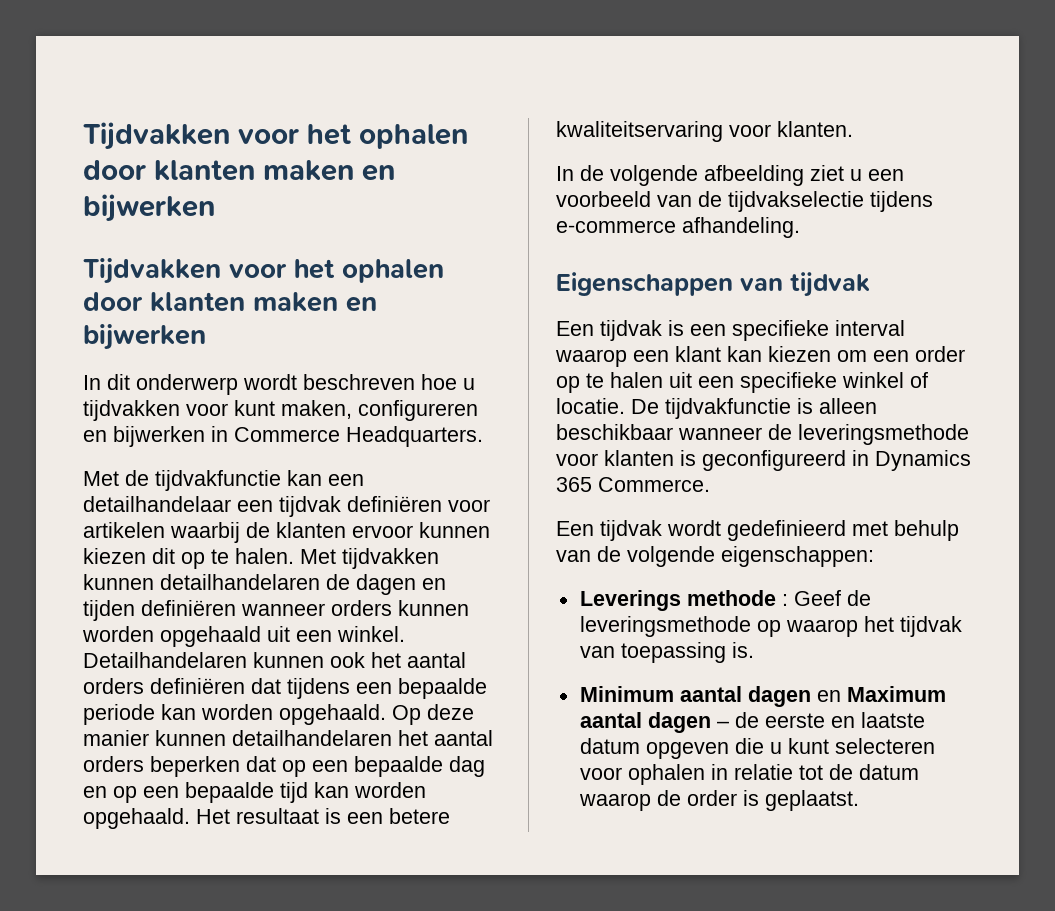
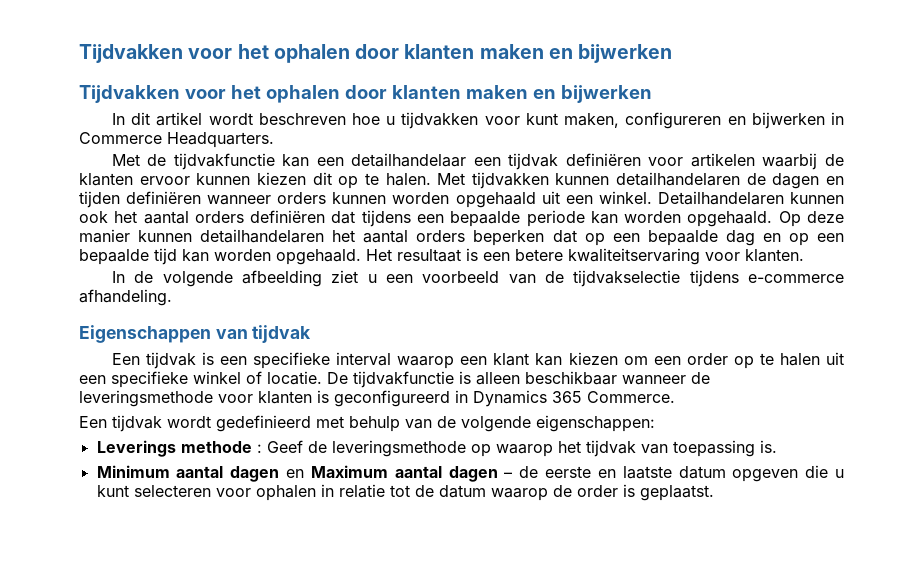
[136,374,238,395] onderwerp -> [156,112,203,126] artikel

